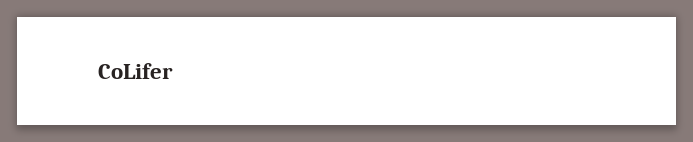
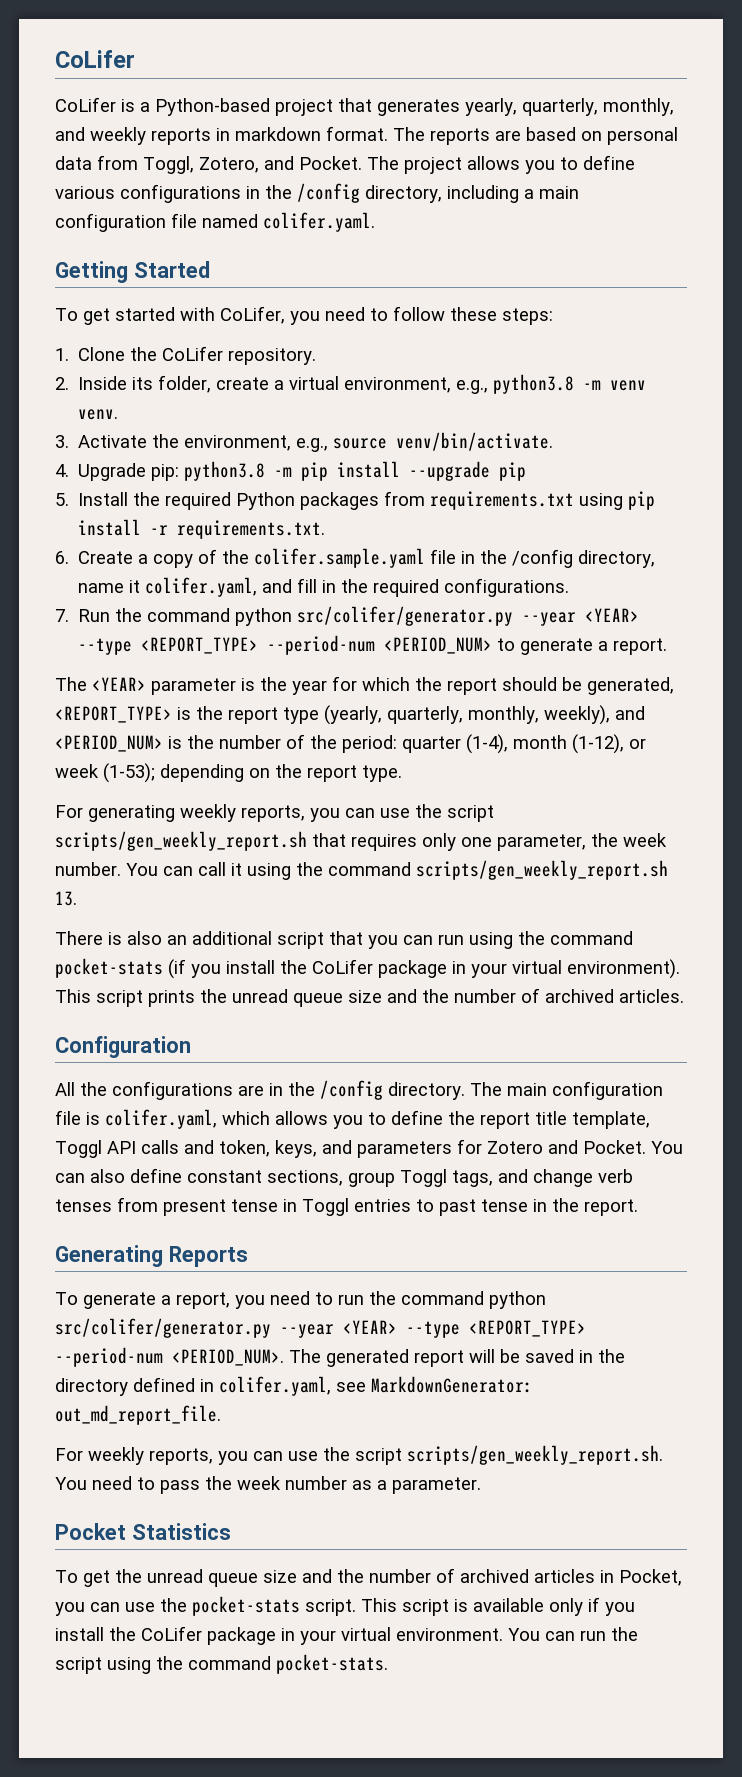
[98,63,173,79] CoLifer -> [55,50,135,68] [55,97,674,116] [55,126,678,145] [55,155,635,174] [55,183,579,203] [55,212,375,232] [55,261,210,283] [55,306,553,325] [55,346,317,365] [55,374,647,394] [78,409,119,420] [55,432,554,452] [55,461,527,481] [55,491,656,510] [78,519,326,539] [55,548,656,568] [78,577,570,597] [55,606,640,626] [78,635,668,655] [55,676,674,695] [55,705,645,725] [55,734,646,754] [55,763,402,783] [55,804,494,822] [55,831,667,851] [55,860,668,880] [55,891,77,906] [55,931,633,949] [55,958,680,979] [55,988,684,1007] [55,1036,191,1058] [55,1080,663,1100] [55,1109,650,1129] [55,1139,683,1158] [55,1168,633,1187] [55,1197,638,1216] [55,1245,248,1267] [55,1291,546,1309] [55,1318,586,1338] [55,1347,625,1367] [55,1376,533,1396] [55,1405,221,1425] [55,1445,663,1465] [55,1476,481,1494] [55,1523,231,1540] [55,1568,682,1587] [55,1596,635,1616] [55,1626,638,1645] [55,1654,388,1674] CoLifer // CoLifer is a Python-based project that generates yearly, quarterly, monthly, and weekly reports in markdown format. The reports are based on personal data from Toggl, Zotero, and Pocket. The project allows you to define various configurations in the /config directory, including a main configuration file named colifer.yaml. // Getting Started // To get started with CoLifer, you need to follow these steps: // 1. Clone the CoLifer repository. // 2. Inside its folder, create a virtual environment, e.g., python3.8 -m venv venv. // 3. Activate the environment, e.g., source venv/bin/activate. // 4. Upgrade pip: python3.8 -m pip install --upgrade pip // 5. Install the required Python packages from requirements.txt using pip install -r requirements.txt. // 6. Create a copy of the colifer.sample.yaml file in the /config directory, name it colifer.yaml, and fill in the required configurations. // 7. Run the command python src/colifer/generator.py --year <YEAR> --type <REPORT_TYPE> --period-num <PERIOD_NUM> to generate a report. // The <YEAR> parameter is the year for which the report should be generated, <REPORT_TYPE> is the report type (yearly, quarterly, monthly, weekly), and <PERIOD_NUM> is the number of the period: quarter (1-4), month (1-12), or week (1-53); depending on the report type. // For generating weekly reports, you can use the script scripts/gen_weekly_report.sh that requires only one parameter, the week number. You can call it using the command scripts/gen_weekly_report.sh 13. // There is also an additional script that you can run using the command pocket-stats (if you install the CoLifer package in your virtual environment). This script prints the unread queue size and the number of archived articles. // Configuration // All the configurations are in the /config directory. The main configuration file is colifer.yaml, which allows you to define the report title template, Toggl API calls and token, keys, and parameters for Zotero and Pocket. You can also define constant sections, group Toggl tags, and change verb tenses from present tense in Toggl entries to past tense in the report. // Generating Reports // To generate a report, you need to run the command python src/colifer/generator.py --year <YEAR> --type <REPORT_TYPE> --period-num <PERIOD_NUM>. The generated report will be saved in the directory defined in colifer.yaml, see MarkdownGenerator: out_md_report_file. // For weekly reports, you can use the script scripts/gen_weekly_report.sh. You need to pass the week number as a parameter. // Pocket Statistics // To get the unread queue size and the number of archived articles in Pocket, you can use the pocket-stats script. This script is available only if you install the CoLifer package in your virtual environment. You can run the script using the command pocket-stats.

